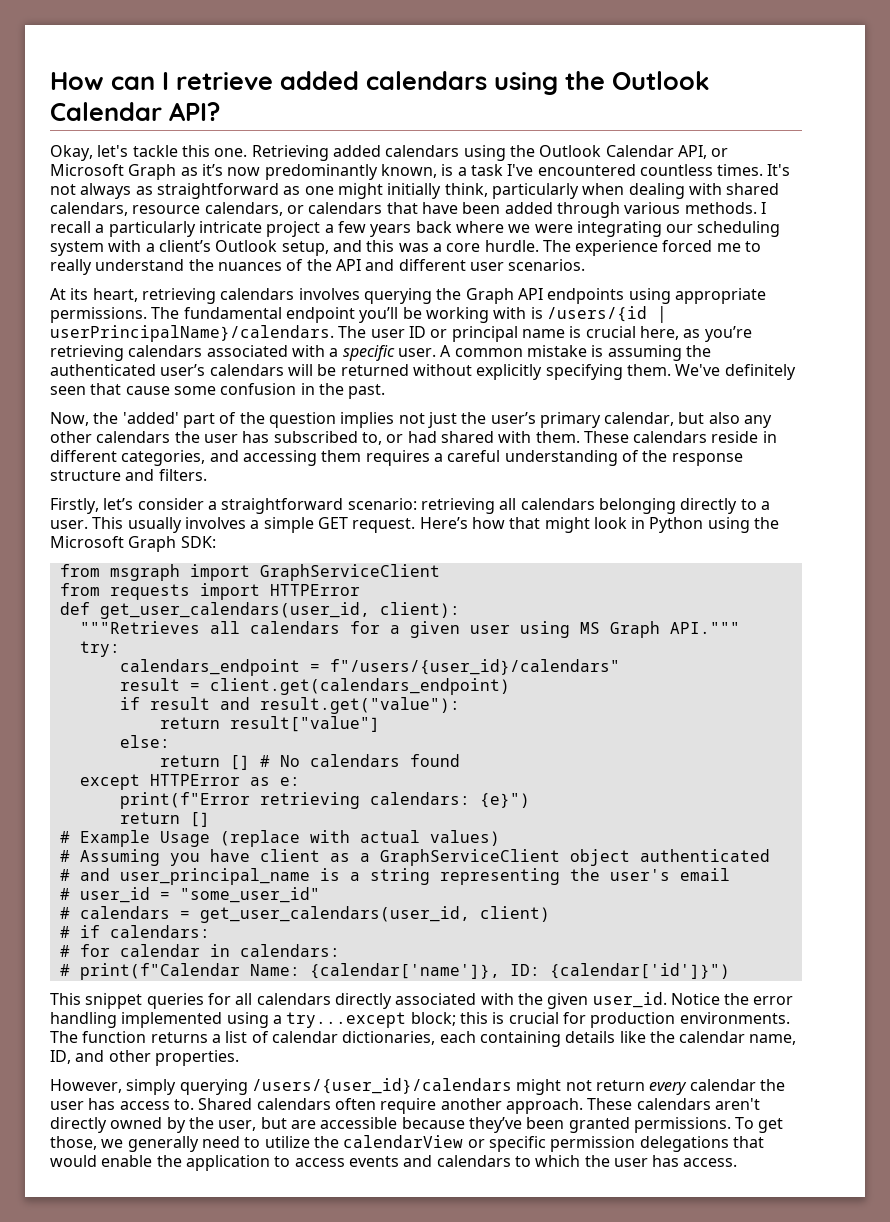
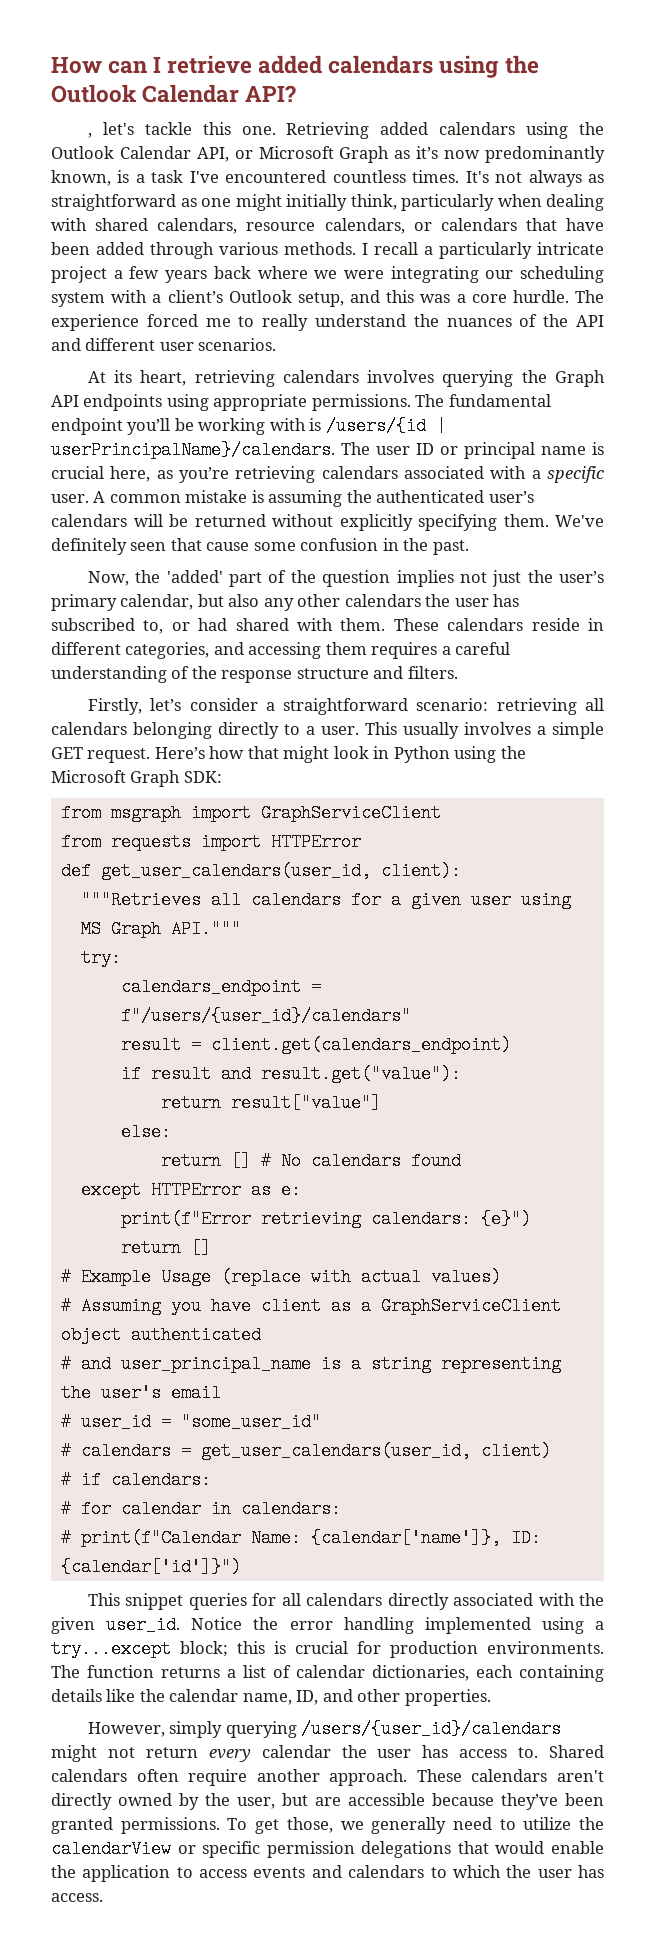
[50,145,93,161] Okay, -> [87,133,92,138] ,

